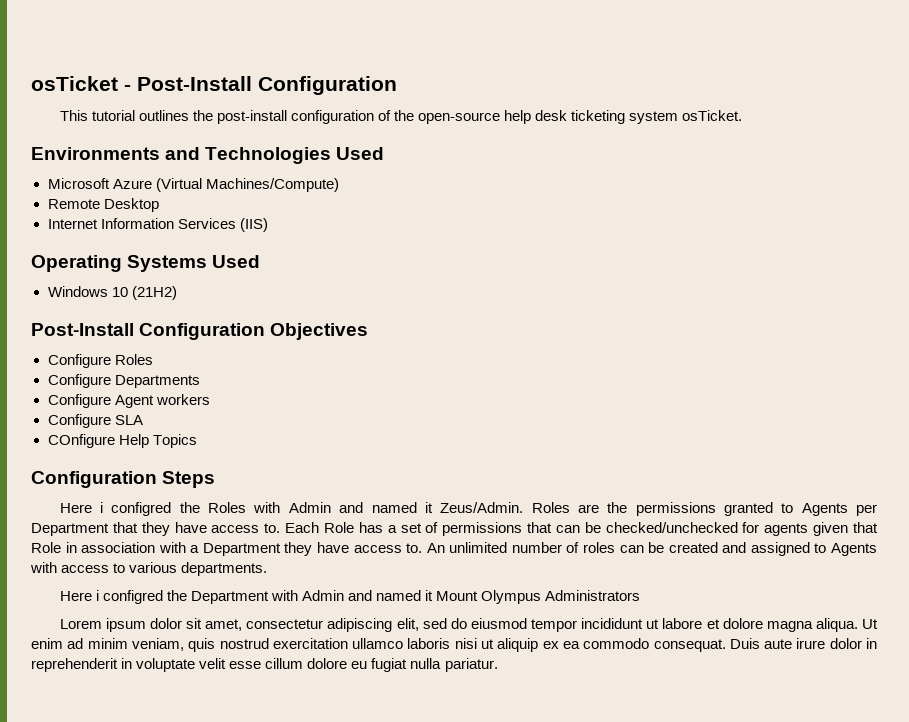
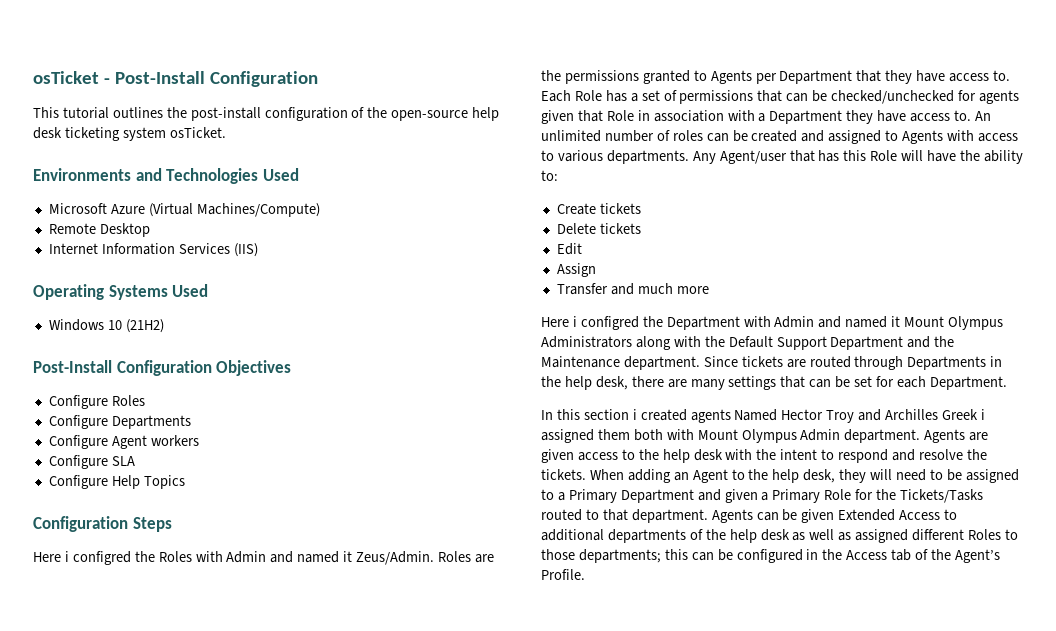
[47,434,115,448] COnfigure -> [48,475,108,489] Configure
(268, 569) none -> [692,150,1023,164] [541,170,558,181] [556,203,641,215] [556,223,641,234] [556,243,582,255] [556,263,596,277] [556,283,709,295] Any Agent/user that has this Role will have the ability to: // Create tickets // Delete tickets // Edit // Assign // Transfer and much more
[59,618,878,632] [31,638,877,652] [31,658,498,672] // Lorem ipsum dolor sit amet, consectetur adipiscing elit, sed do eiusmod tempor incididunt ut labore et dolore magna aliqua. Ut enim ad minim veniam, quis nostrud exercitation ullamco laboris nisi ut aliquip ex ea commodo consequat. Duis aute irure dolor in reprehenderit in voluptate velit esse cillum dolore eu fugiat nulla pariatur. -> [635,336,955,350] [541,356,1003,370] [541,376,1007,390] [541,409,985,423] [541,429,989,443] [541,449,987,463] [541,469,1019,483] [541,489,984,503] [541,509,958,523] [541,529,1018,543] [541,549,1000,563] [541,569,585,580] along with the Default Support Department and the Maintenance department. Since tickets are routed through Departments in the help desk, there are many settings that can be set for each Department. // In this section i created agents Named Hector Troy and Archilles Greek i assigned them both with Mount Olympus Admin department. Agents are given access to the help desk with the intent to respond and resolve the tickets. When adding an Agent to the help desk, they will need to be assigned to a Primary Department and given a Primary Role for the Tickets/Tasks routed to that department. Agents can be given Extended Access to additional departments of the help desk as well as assigned different Roles to those departments; this can be configured in the Access tab of the Agent’s Profile.

